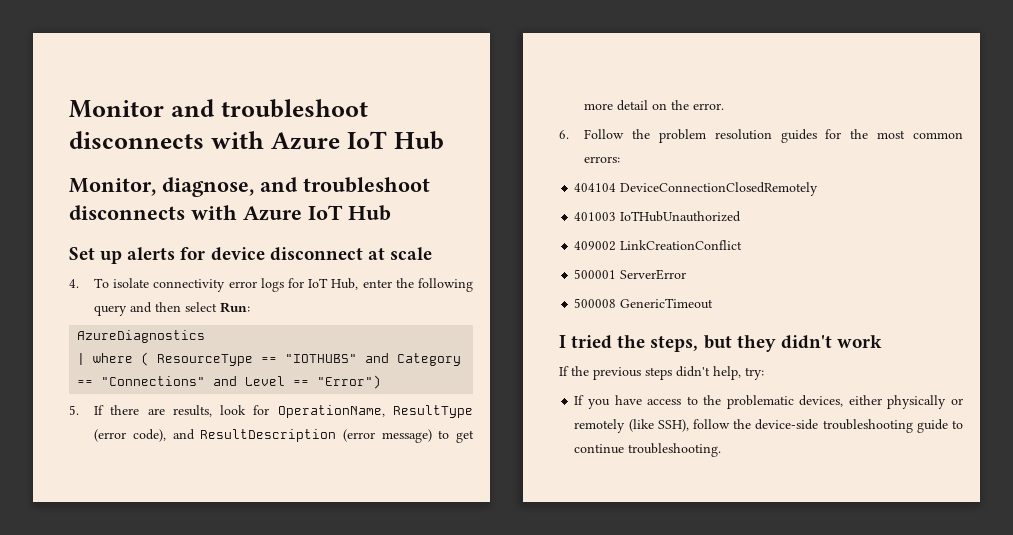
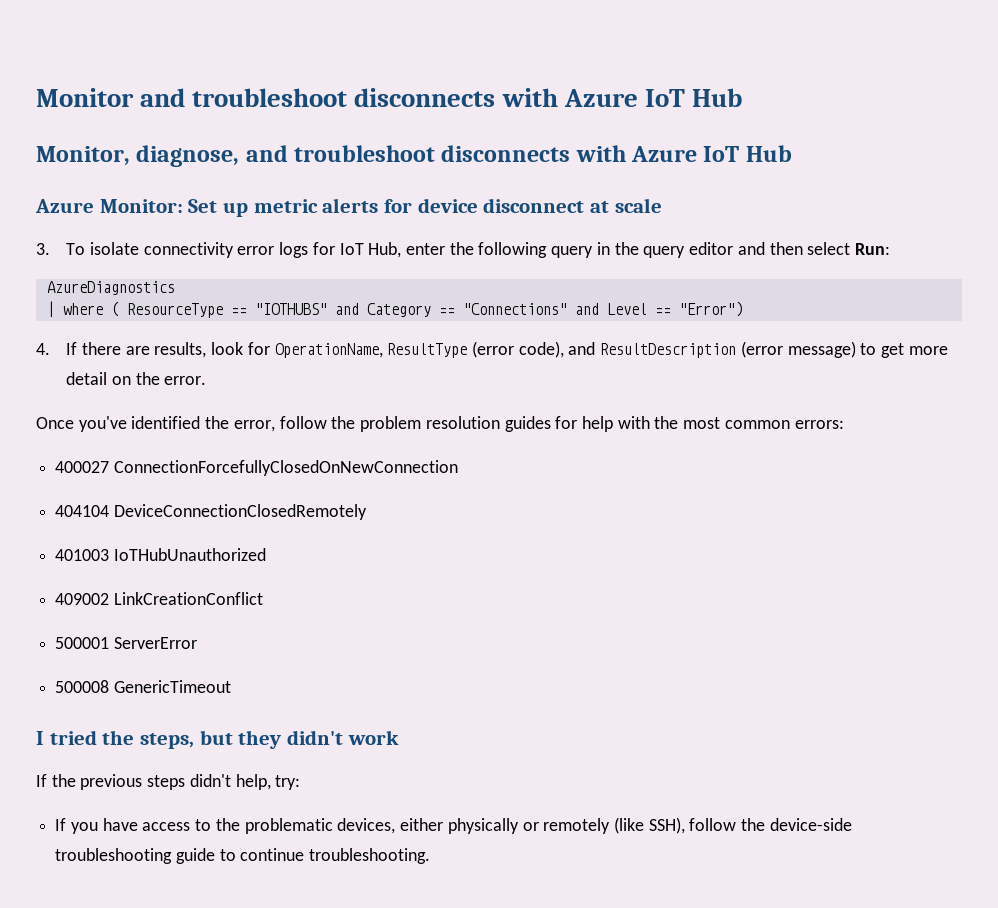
(391, 213) none -> [35,199,183,213] Azure Monitor:
(123, 257) none -> [253,199,318,213] metric
[69,279,79,288] 4. -> [36,243,50,255] 3.
(128, 310) none -> [596,242,734,258] in the query editor
[69,405,79,415] 5. -> [36,343,50,355] 4.
[559,129,625,139] 6. Follow -> [36,416,327,432] Once you've identified the error, follow
(842, 134) none -> [581,416,650,432] help with
(621, 159) none -> [55,460,458,476] // 400027 ConnectionForcefullyClosedOnNewConnection

